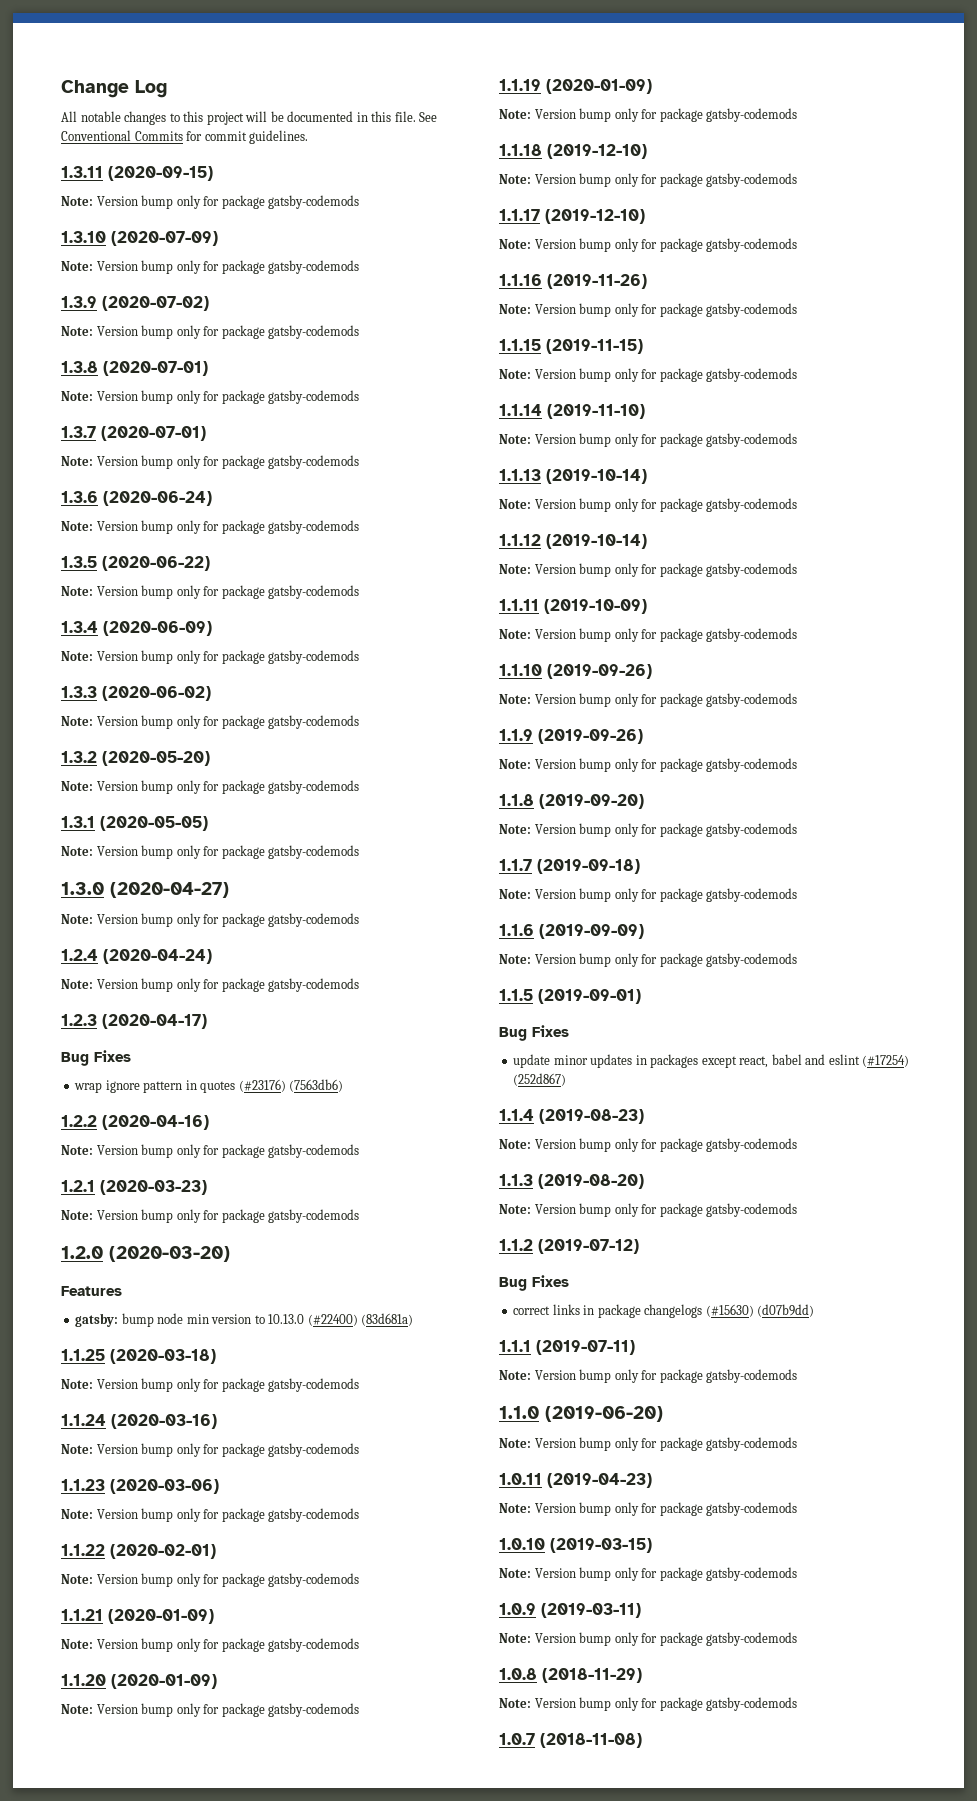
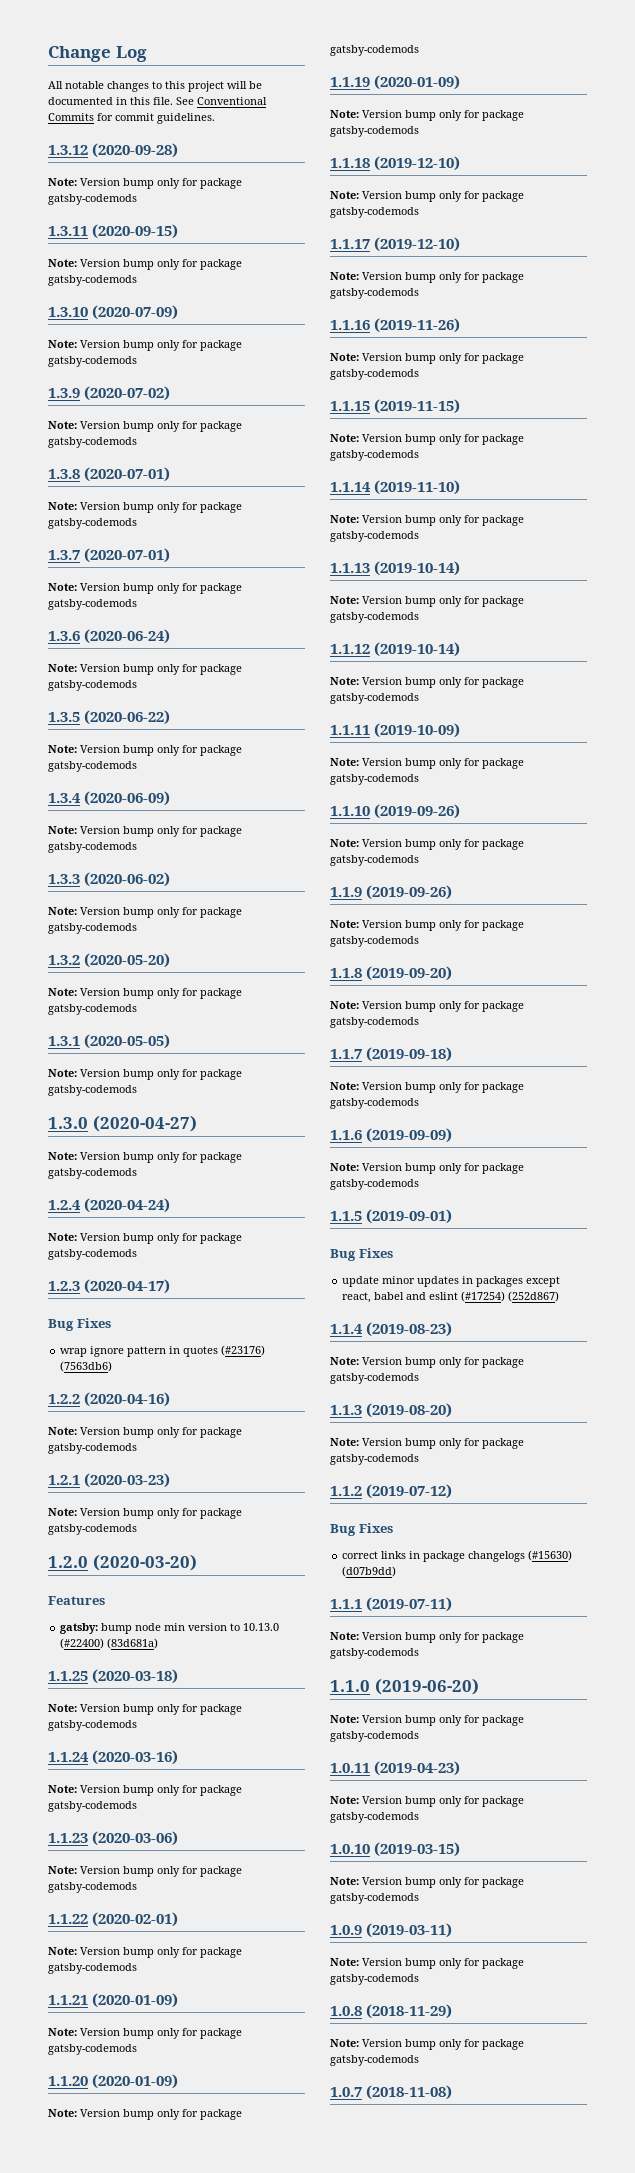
(309, 137) none -> [48,143,179,158] [48,178,242,189] [48,194,137,205] // 1.3.12 (2020-09-28) // Note: Version bump only for package gatsby-codemods

